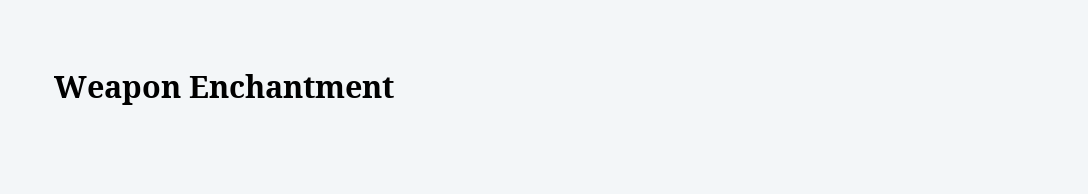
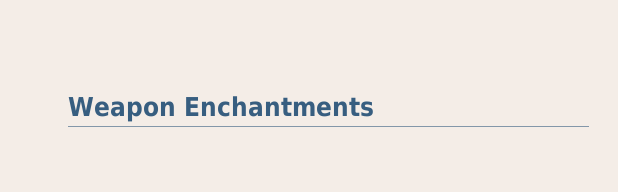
[189,74,395,98] Enchantment -> [183,96,374,117] Enchantments

